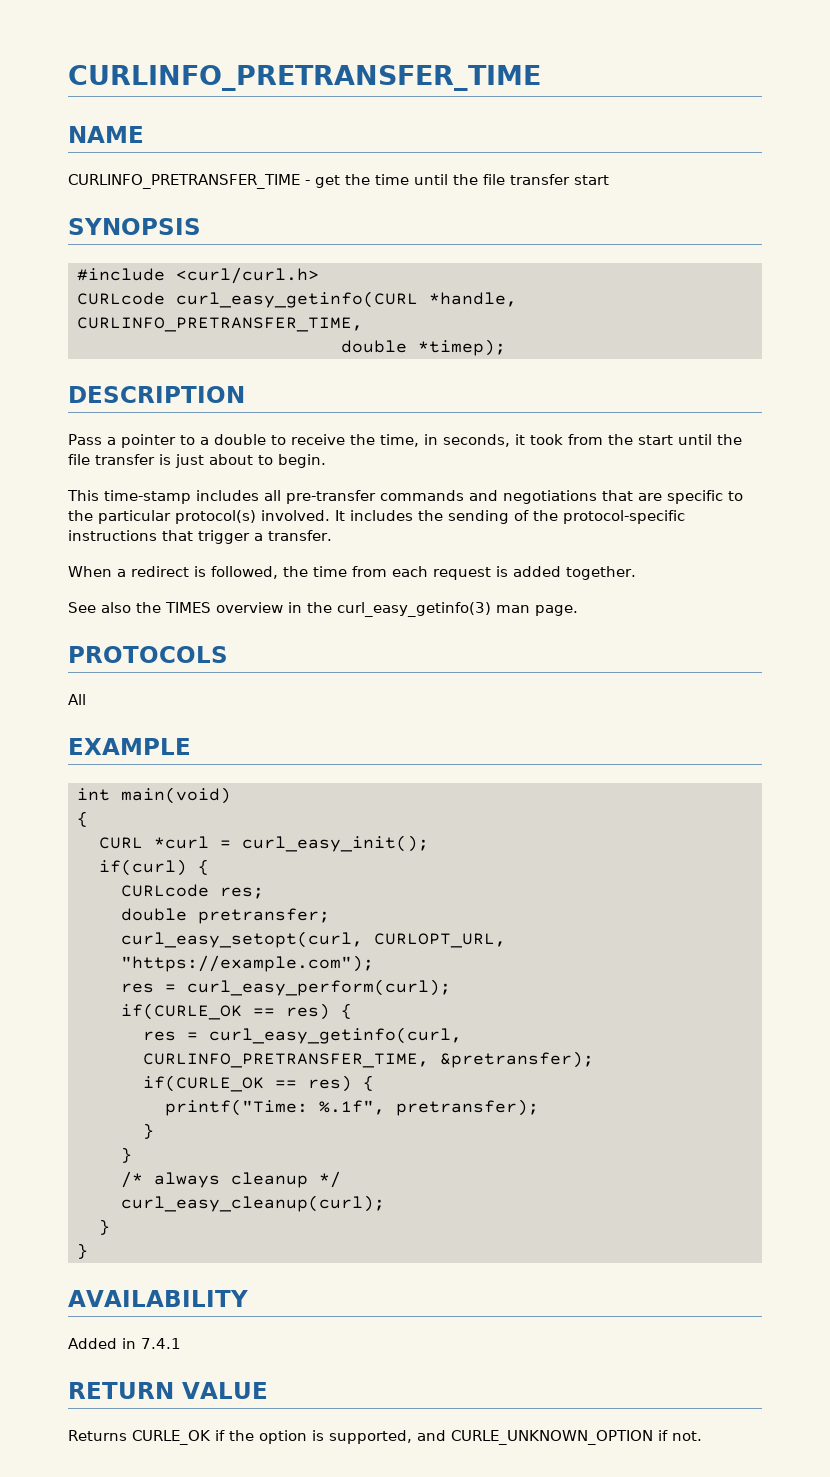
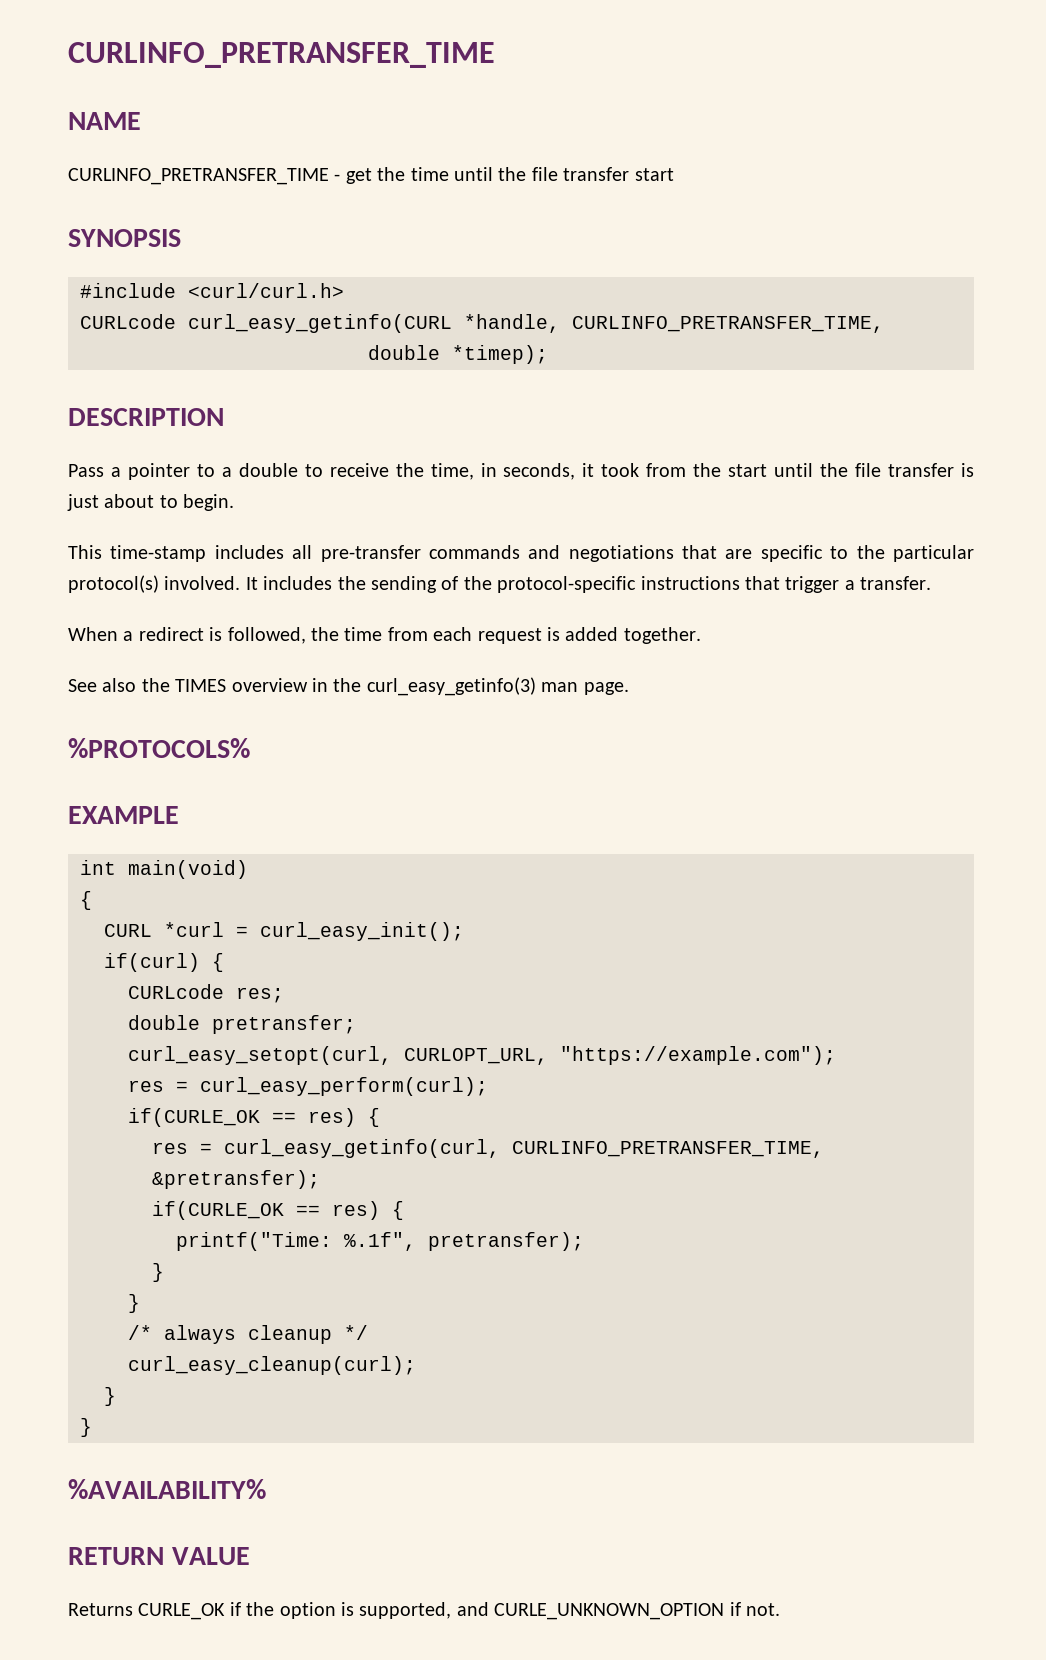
[68,646,228,663] [68,694,86,705] PROTOCOLS // All -> [68,738,250,758] %PROTOCOLS%
[68,1290,248,1307] [68,1338,181,1349] AVAILABILITY // Added in 7.4.1 -> [68,1479,266,1499] %AVAILABILITY%

